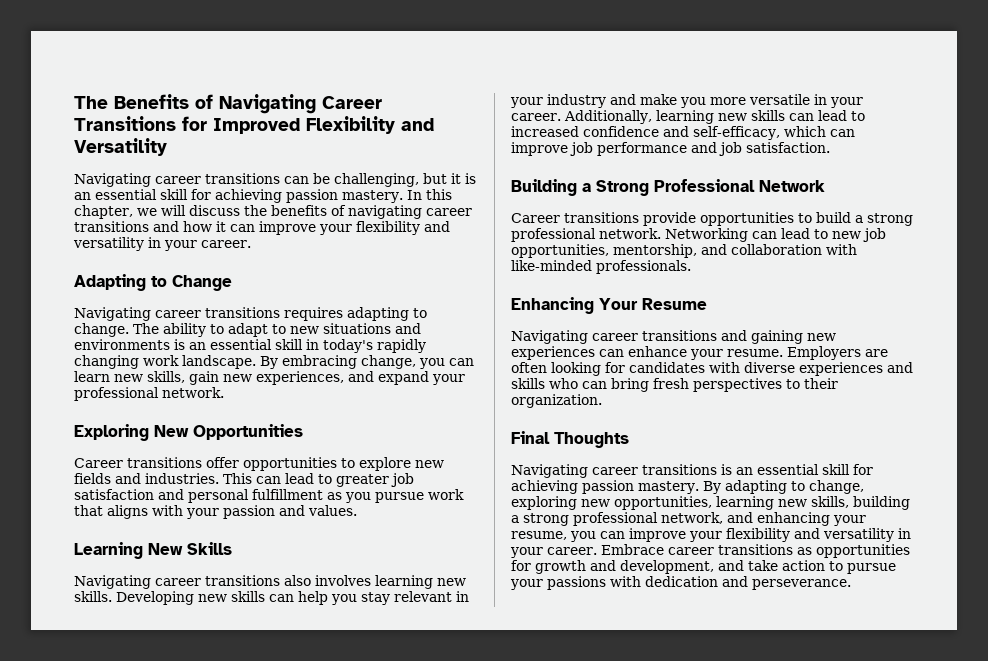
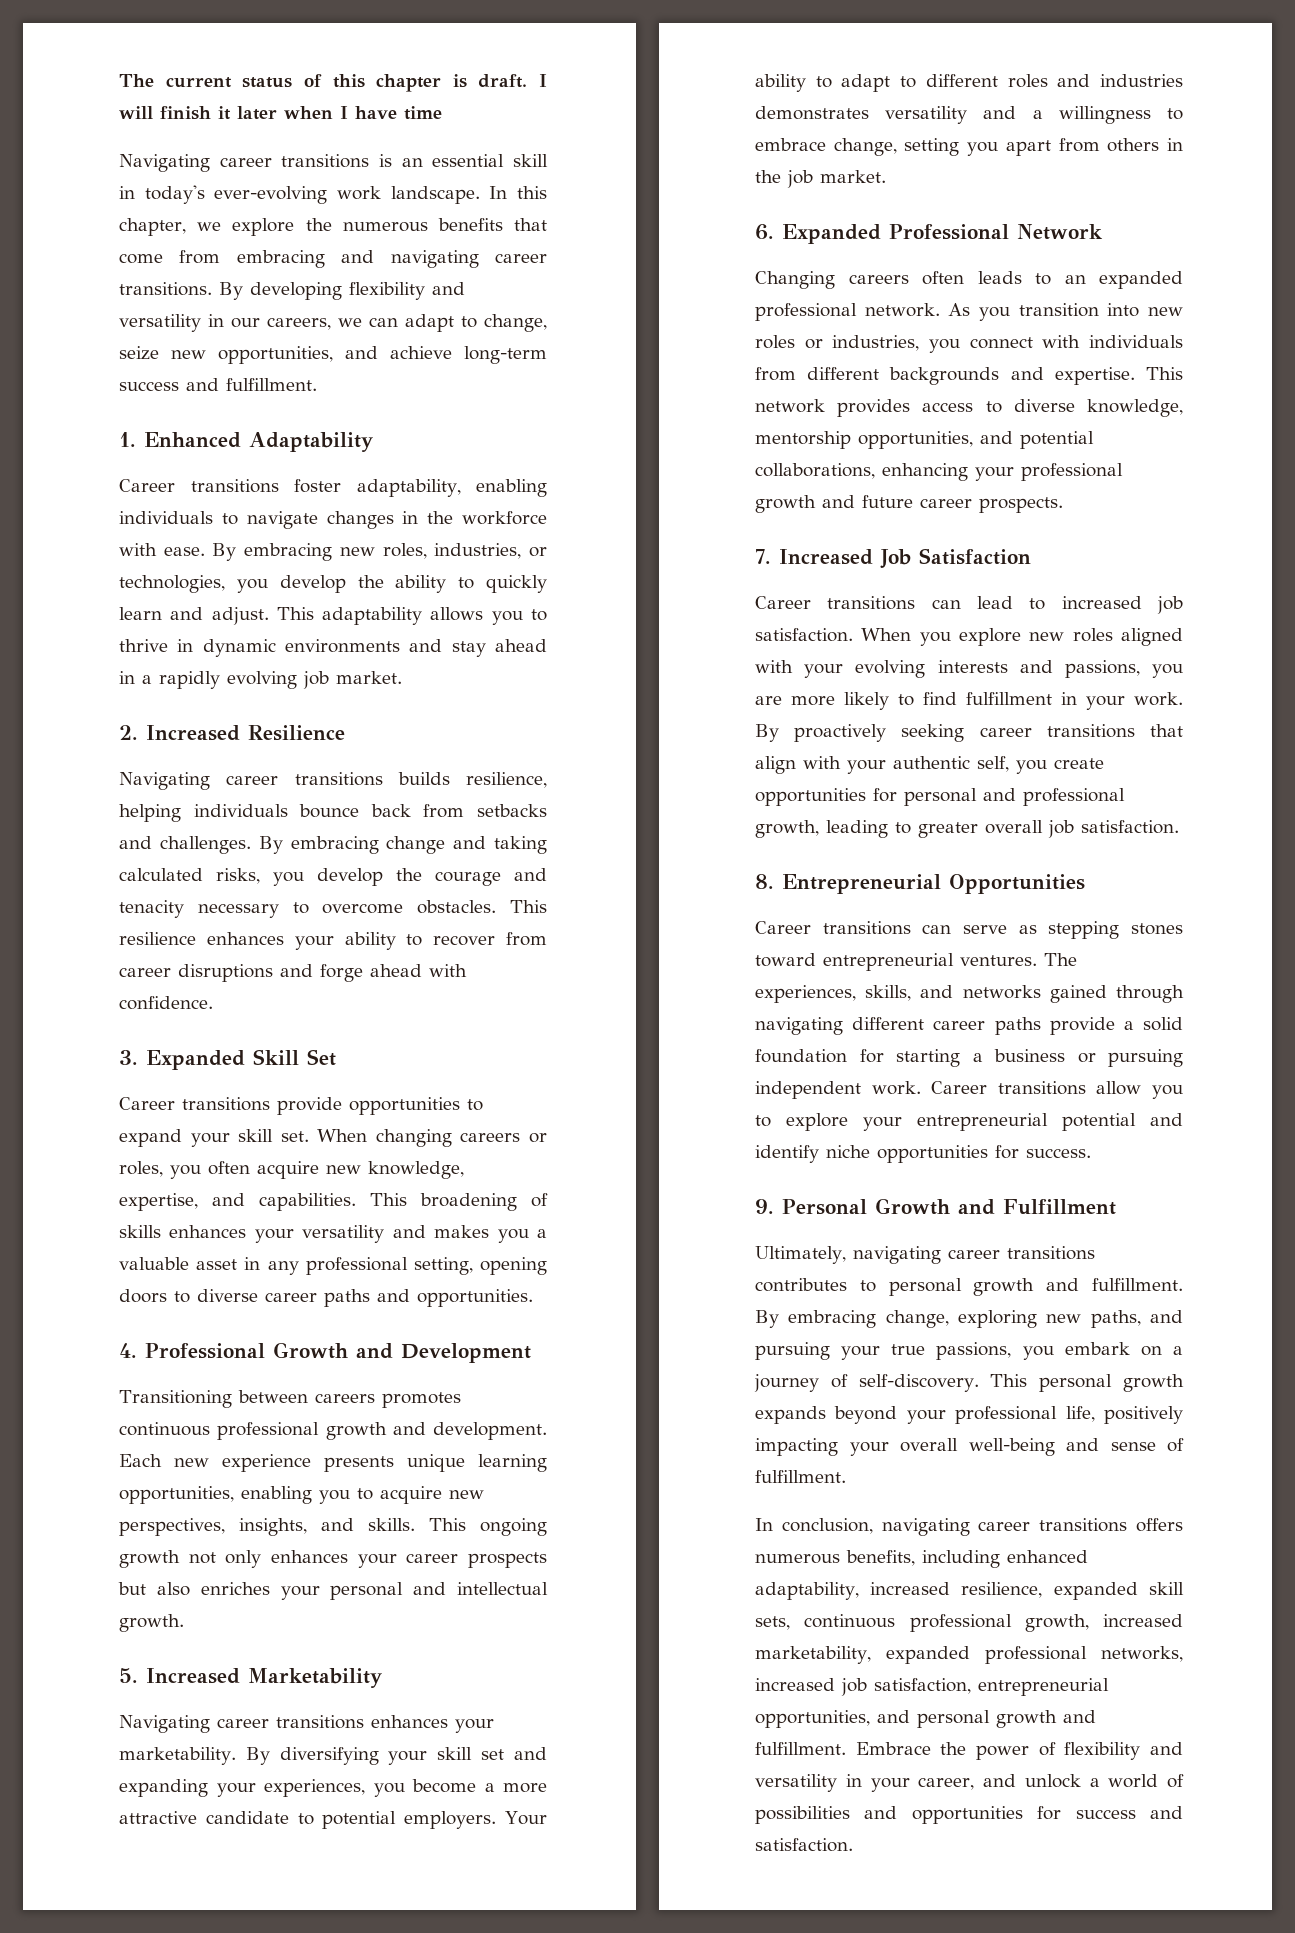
[74,94,382,114] [74,116,434,134] [74,138,167,156] [74,173,476,187] [74,189,452,203] [74,205,472,219] [74,221,450,235] [73,237,251,251] [74,274,232,291] [74,307,427,321] [74,323,421,337] [74,339,426,353] [74,355,474,369] [74,371,465,385] [74,387,224,401] [74,424,303,441] [74,457,444,471] [74,473,414,487] [74,489,464,503] [74,505,357,519] [74,542,232,559] [74,575,466,589] [74,591,469,605] [510,94,863,108] [511,110,865,124] [511,126,855,140] [511,142,830,156] [511,179,825,196] [511,212,913,226] [511,228,886,242] [511,244,857,258] [511,260,691,274] [511,297,707,314] [511,330,836,344] [511,346,888,360] [511,362,913,376] [511,378,838,392] [511,394,602,408] [511,431,629,448] The Benefits of Navigating Career Transitions for Improved Flexibility and Versatility // Navigating career transitions can be challenging, but it is an essential skill for achieving passion mastery. In this chapter, we will discuss the benefits of navigating career transitions and how it can improve your flexibility and versatility in your career. // Adapting to Change // Navigating career transitions requires adapting to change. The ability to adapt to new situations and environments is an essential skill in today's rapidly changing work landscape. By embracing change, you can learn new skills, gain new experiences, and expand your professional network. // Exploring New Opportunities // Career transitions offer opportunities to explore new fields and industries. This can lead to greater job satisfaction and personal fulfillment as you pursue work that aligns with your passion and values. // Learning New Skills // Navigating career transitions also involves learning new skills. Developing new skills can help you stay relevant in your industry and make you more versatile in your career. Additionally, learning new skills can lead to increased confidence and self-efficacy, which can improve job performance and job satisfaction. // Building a Strong Professional Network // Career transitions provide opportunities to build a strong professional network. Networking can lead to new job opportunities, mentorship, and collaboration with like-minded professionals. // Enhancing Your Resume // Navigating career transitions and gaining new experiences can enhance your resume. Employers are often looking for candidates with diverse experiences and skills who can bring fresh perspectives to their organization. // Final Thoughts -> [119,74,547,92] [119,106,442,120] The current status of this chapter is draft. I will finish it later when I have time
[853,464,873,475] [511,480,864,494] [511,496,910,510] [511,512,866,526] [511,528,911,542] [510,544,910,558] [511,560,896,574] [510,576,851,590] for achieving passion mastery. By adapting to change, exploring new opportunities, learning new skills, building a strong professional network, and enhancing your resume, you can improve your flexibility and versatility in your career. Embrace career transitions as opportunities for growth and development, and take action to pursue your passions with dedication and perseverance. -> [119,185,547,204] [119,218,547,236] [119,250,547,268] [119,282,465,300] [119,314,547,332] [119,346,547,364] [119,378,317,391] [119,432,373,452] [119,479,547,497] [119,511,547,529] [119,543,547,561] [119,575,547,593] [119,607,547,625] [119,639,547,657] [119,671,402,689] [119,725,345,741] [119,772,547,790] [119,804,547,822] [119,836,547,854] [119,868,547,886] [119,900,547,918] [119,932,547,950] [119,964,467,982] [119,996,213,1010] [119,1049,336,1070] [119,1097,483,1115] [119,1129,547,1147] [119,1161,464,1179] [119,1193,548,1211] [119,1225,547,1243] [119,1257,547,1275] [119,1289,533,1307] [119,1342,531,1363] [119,1390,461,1408] [119,1422,547,1440] [119,1454,547,1472] [119,1486,484,1504] [119,1518,547,1536] [119,1550,547,1568] [118,1582,548,1600] [119,1614,184,1632] [119,1668,382,1688] [119,1715,494,1733] [119,1747,548,1765] [119,1779,547,1797] [119,1811,548,1829] [755,74,1183,92] [755,106,1183,124] [755,138,1183,156] [755,170,886,188] [755,224,1103,244] [755,271,1183,289] [755,303,1183,321] [755,335,1183,353] [755,367,1183,385] [755,399,1183,417] [755,431,1094,449] [755,463,1123,481] [755,495,1063,513] [755,548,1031,569] [755,596,1183,614] [755,628,1183,646] [755,660,1183,678] [755,692,1183,710] [755,724,1183,742] [755,756,1104,774] [755,788,1125,806] [755,820,1179,838] [755,874,1085,894] [755,921,1183,939] [755,953,1077,971] [755,985,1184,1003] [755,1017,1183,1035] [755,1049,1183,1067] [755,1081,1183,1099] [755,1113,1183,1131] [755,1145,1091,1163] [755,1198,1116,1215] [755,1246,1095,1264] [755,1278,1183,1296] [755,1310,1183,1328] [755,1342,1183,1360] [754,1374,1184,1392] [755,1406,1183,1424] [755,1438,1184,1456] [755,1470,846,1483] [755,1518,1183,1536] [755,1550,1088,1568] [755,1582,1184,1600] [755,1614,1183,1632] [755,1646,1183,1664] [755,1678,1109,1696] [755,1710,1096,1728] [755,1742,1183,1760] [755,1774,1184,1792] [755,1806,1183,1824] [755,1838,853,1852] in today's ever-evolving work landscape. In this chapter, we explore the numerous benefits that come from embracing and navigating career transitions. By developing flexibility and versatility in our careers, we can adapt to change, seize new opportunities, and achieve long-term success and fulfillment. // 1. Enhanced Adaptability // Career transitions foster adaptability, enabling individuals to navigate changes in the workforce with ease. By embracing new roles, industries, or technologies, you develop the ability to quickly learn and adjust. This adaptability allows you to thrive in dynamic environments and stay ahead in a rapidly evolving job market. // 2. Increased Resilience // Navigating career transitions builds resilience, helping individuals bounce back from setbacks and challenges. By embracing change and taking calculated risks, you develop the courage and tenacity necessary to overcome obstacles. This resilience enhances your ability to recover from career disruptions and forge ahead with confidence. // 3. Expanded Skill Set // Career transitions provide opportunities to expand your skill set. When changing careers or roles, you often acquire new knowledge, expertise, and capabilities. This broadening of skills enhances your versatility and makes you a valuable asset in any professional setting, opening doors to diverse career paths and opportunities. // 4. Professional Growth and Development // Transitioning between careers promotes continuous professional growth and development. Each new experience presents unique learning opportunities, enabling you to acquire new perspectives, insights, and skills. This ongoing growth not only enhances your career prospects but also enriches your personal and intellectual growth. // 5. Increased Marketability // Navigating career transitions enhances your marketability. By diversifying your skill set and expanding your experiences, you become a more attractive candidate to potential employers. Your ability to adapt to different roles and industries demonstrates versatility and a willingness to embrace change, setting you apart from others in the job market. // 6. Expanded Professional Network // Changing careers often leads to an expanded professional network. As you transition into new roles or industries, you connect with individuals from different backgrounds and expertise. This network provides access to diverse knowledge, mentorship opportunities, and potential collaborations, enhancing your professional growth and future career prospects. // 7. Increased Job Satisfaction // Career transitions can lead to increased job satisfaction. When you explore new roles aligned with your evolving interests and passions, you are more likely to find fulfillment in your work. By proactively seeking career transitions that align with your authentic self, you create opportunities for personal and professional growth, leading to greater overall job satisfaction. // 8. Entrepreneurial Opportunities // Career transitions can serve as stepping stones toward entrepreneurial ventures. The experiences, skills, and networks gained through navigating different career paths provide a solid foundation for starting a business or pursuing independent work. Career transitions allow you to explore your entrepreneurial potential and identify niche opportunities for success. // 9. Personal Growth and Fulfillment // Ultimately, navigating career transitions contributes to personal growth and fulfillment. By embracing change, exploring new paths, and pursuing your true passions, you embark on a journey of self-discovery. This personal growth expands beyond your professional life, positively impacting your overall well-being and sense of fulfillment. // In conclusion, navigating career transitions offers numerous benefits, including enhanced adaptability, increased resilience, expanded skill sets, continuous professional growth, increased marketability, expanded professional networks, increased job satisfaction, entrepreneurial opportunities, and personal growth and fulfillment. Embrace the power of flexibility and versatility in your career, and unlock a world of possibilities and opportunities for success and satisfaction.

